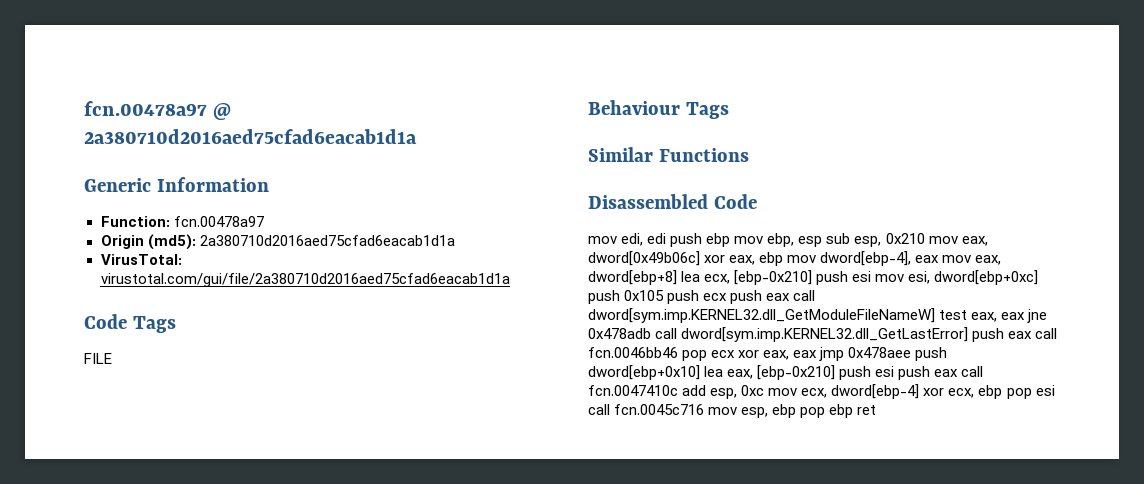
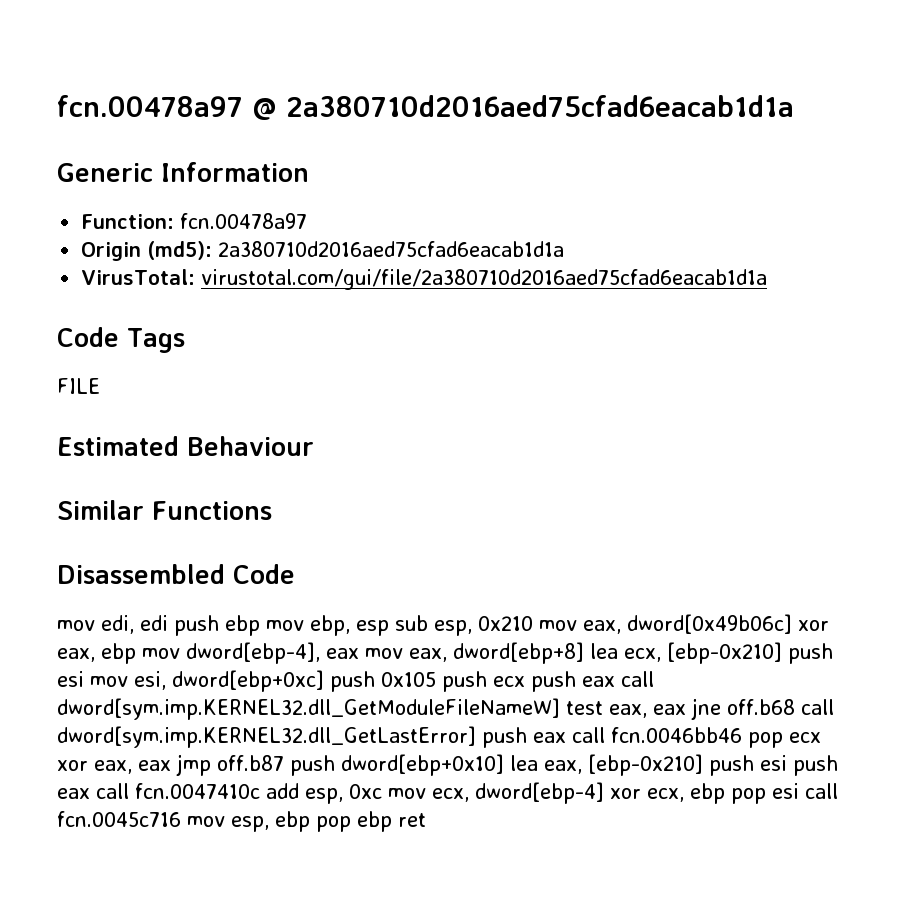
(112, 358) none -> [57,436,179,456] Estimated
[685,102,729,119] Tags -> (314, 446) none
[588,328,651,339] 0x478adb -> [727,699,795,715] off.b68
[848,347,912,358] 0x478aee -> [217,755,284,771] off.b87

